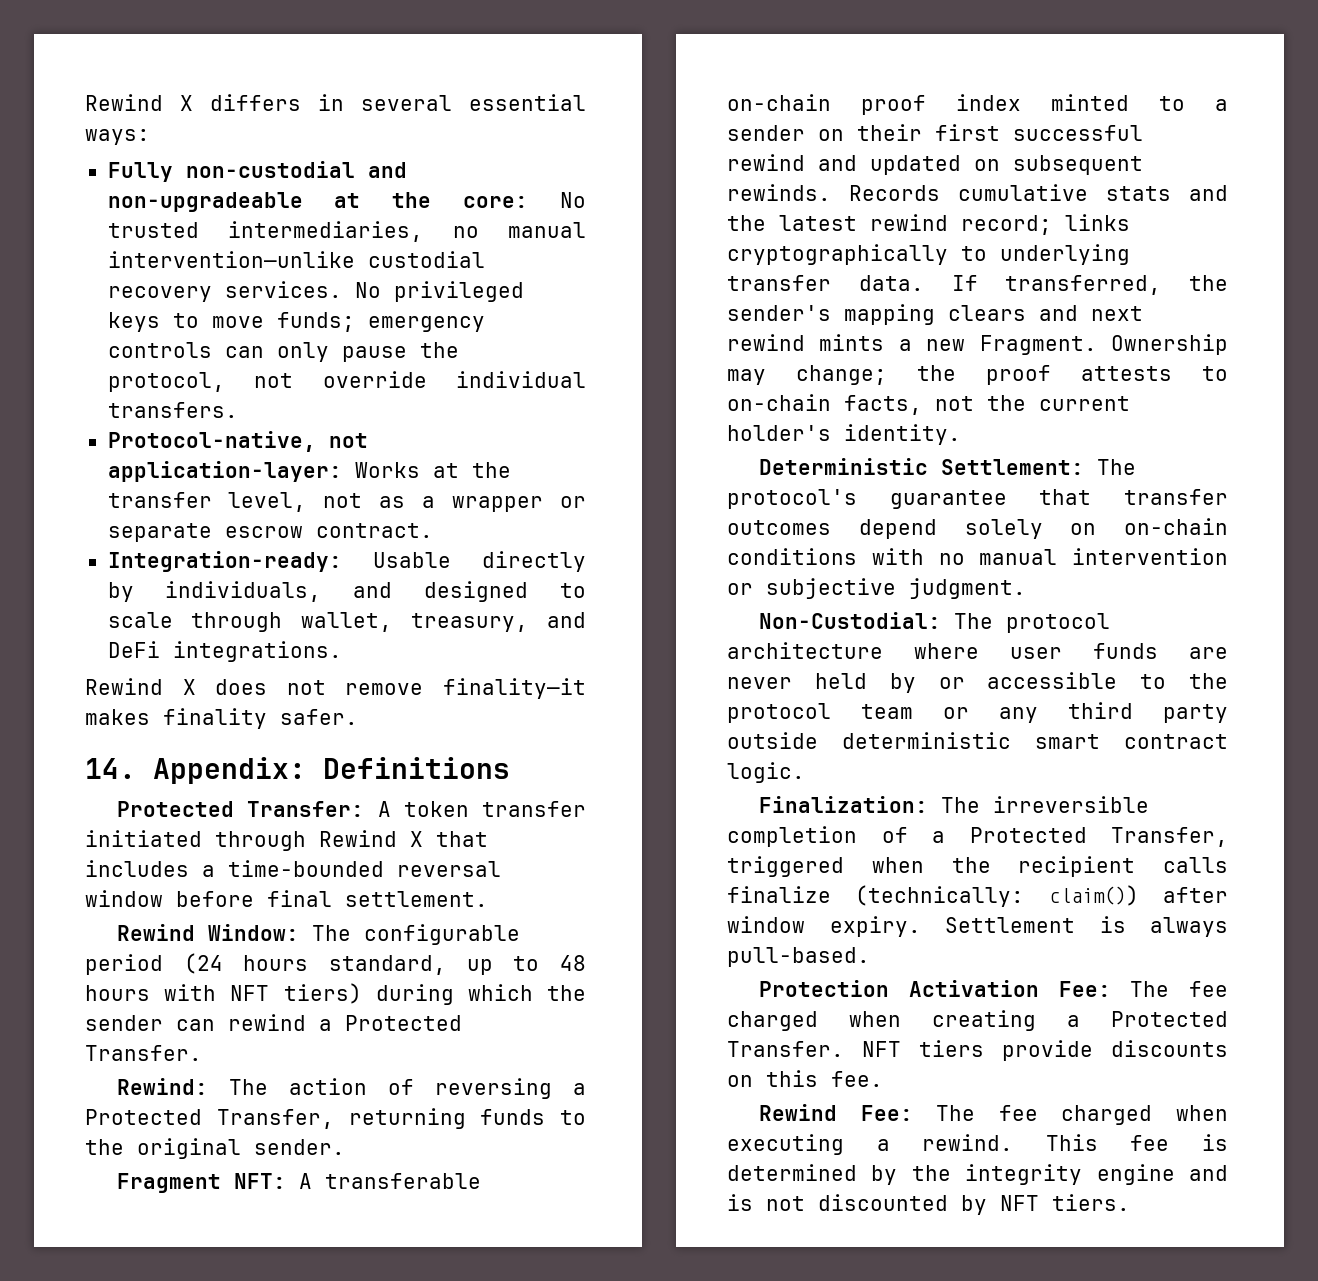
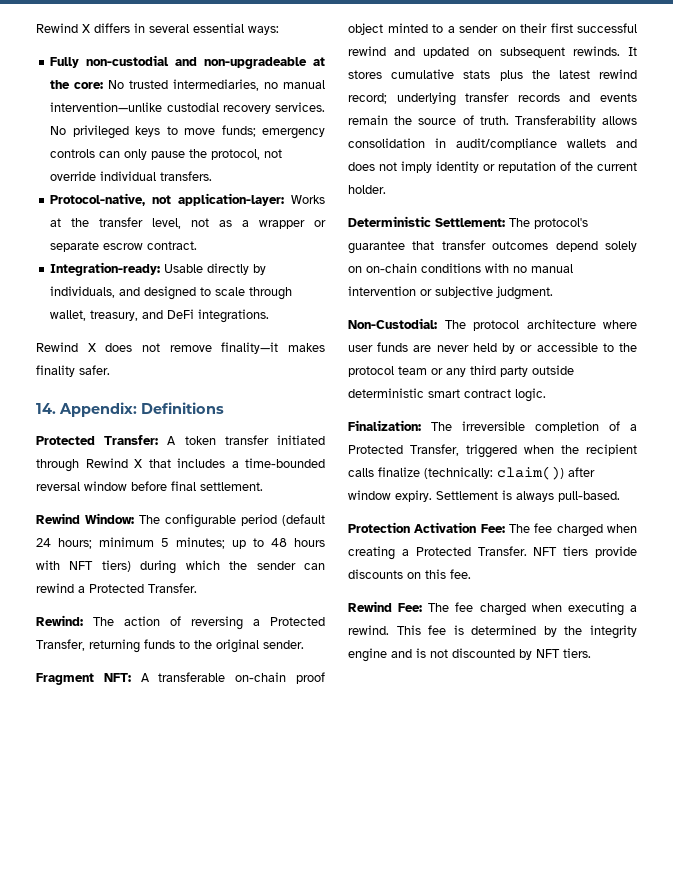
[183,953,446,975] (24 hours standard, -> [282,514,325,526] [36,537,225,549] (default 24 hours; minimum 5 minutes;
[956,94,1021,111] index -> [348,23,383,35] object
[849,185,940,201] Records -> [628,47,637,56] [348,70,382,79] It stores
[1189,185,1228,201] and -> [499,70,523,81] plus
[1065,214,1130,231] [727,244,1130,265] [727,275,1228,295] [727,304,1143,325] [727,334,1228,355] [727,365,1228,385] [727,394,1130,415] [727,424,961,445] links cryptographically to underlying transfer data. If transferred, the sender's mapping clears and next rewind mints a new Fragment. Ownership may change; the proof attests to on-chain facts, not the current holder's identity. -> [396,92,637,106] [348,115,637,127] [348,138,637,150] [348,161,637,173] [348,185,386,194] underlying transfer records and events remain the source of truth. Transferability allows consolidation in audit/compliance wallets and does not imply identity or reputation of the current holder.

